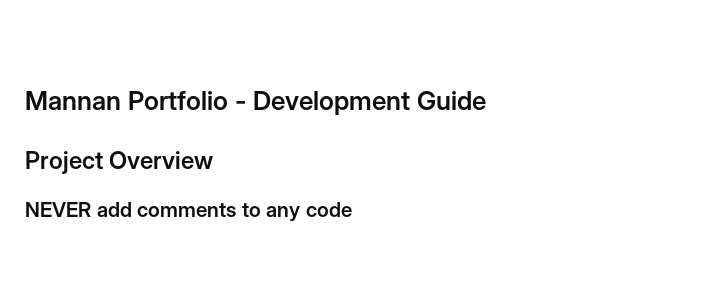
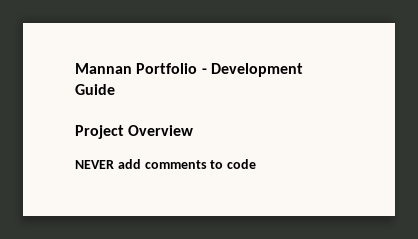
[266,206,301,222] any -> (224, 164) none

